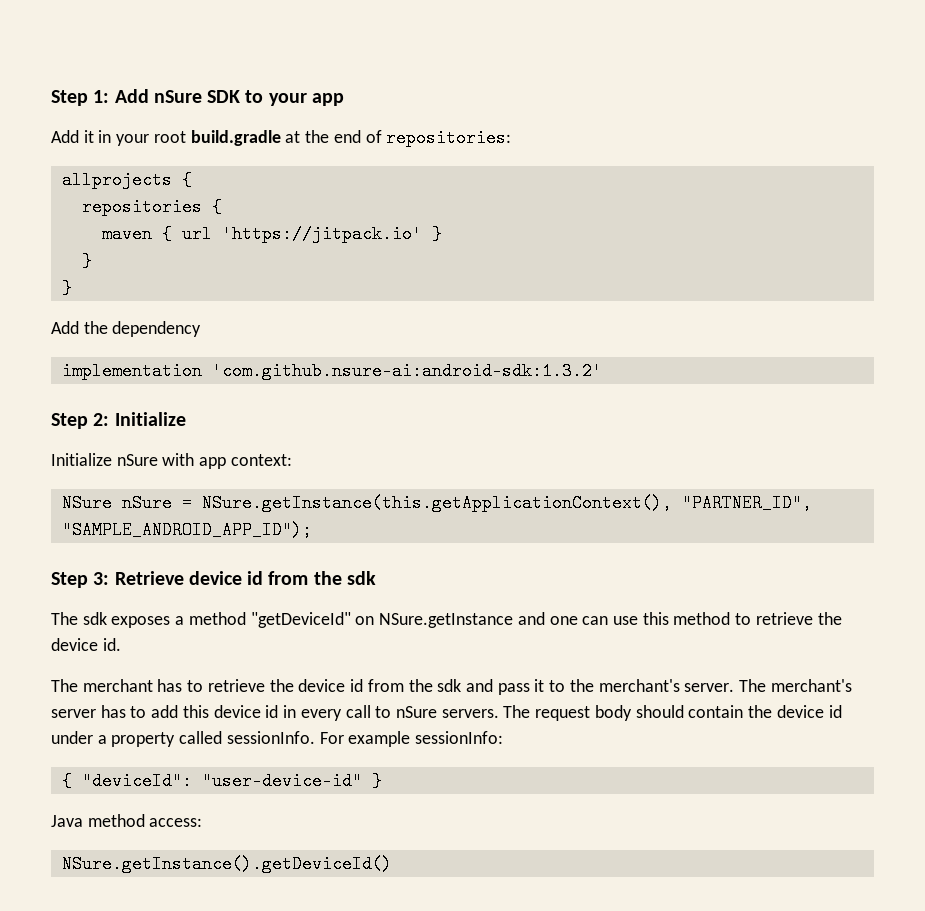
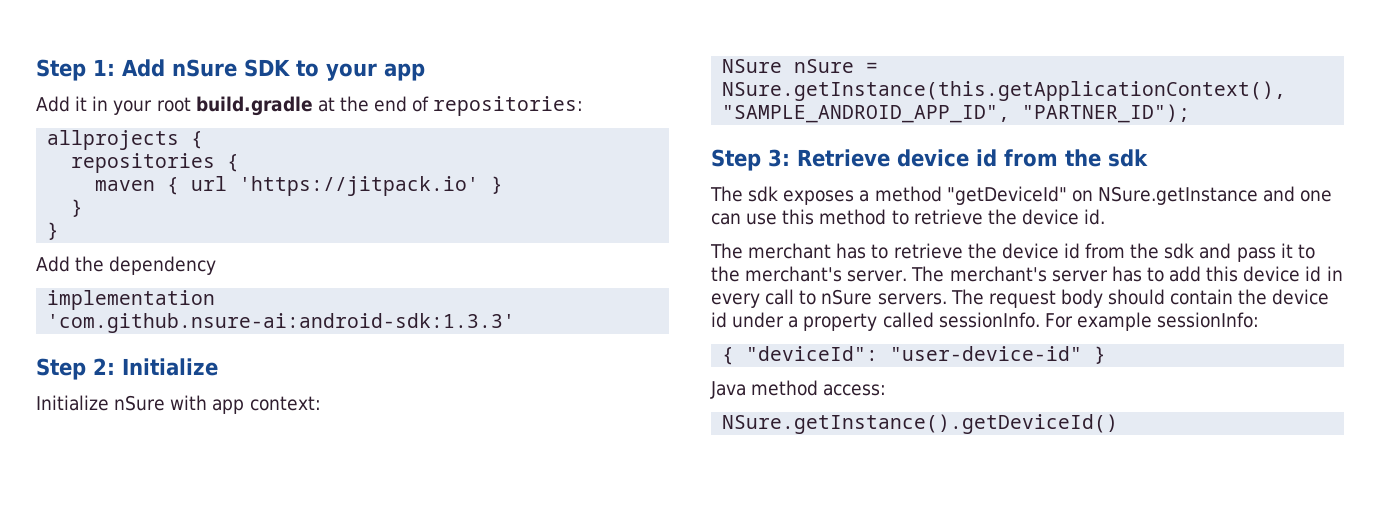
[211,362,602,380] 'com.github.nsure-ai:android-sdk:1.3.2' -> [47,313,516,333] 'com.github.nsure-ai:android-sdk:1.3.3'
[681,494,812,512] [61,521,312,539] "PARTNER_ID", "SAMPLE_ANDROID_APP_ID"); -> [722,104,1191,123] "SAMPLE_ANDROID_APP_ID", "PARTNER_ID");

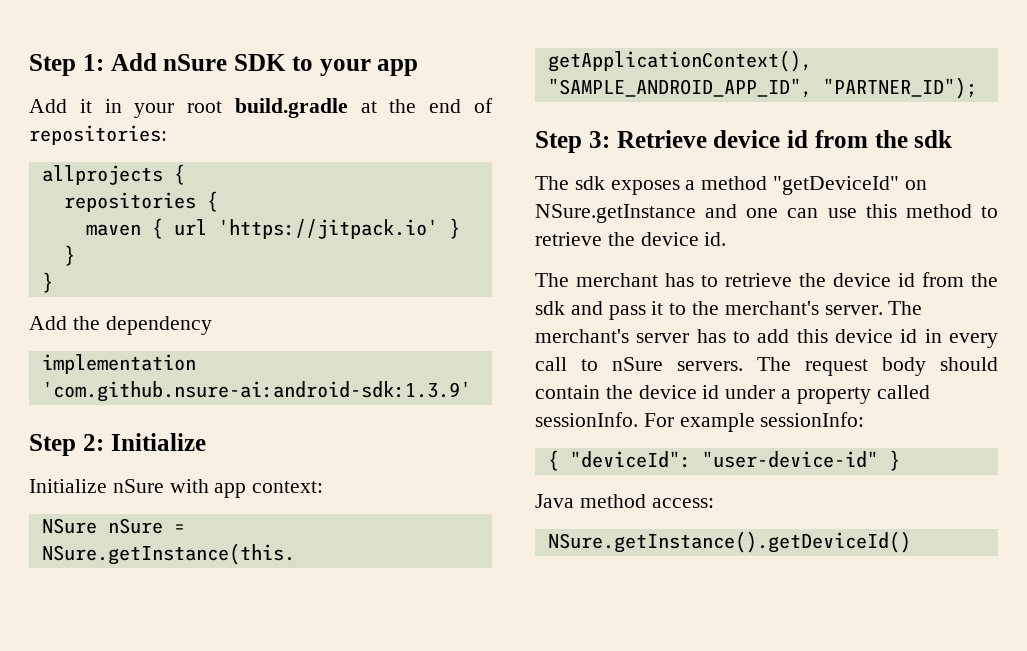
[47,313,516,333] 'com.github.nsure-ai:android-sdk:1.3.3' -> [41,381,471,402] 'com.github.nsure-ai:android-sdk:1.3.9'

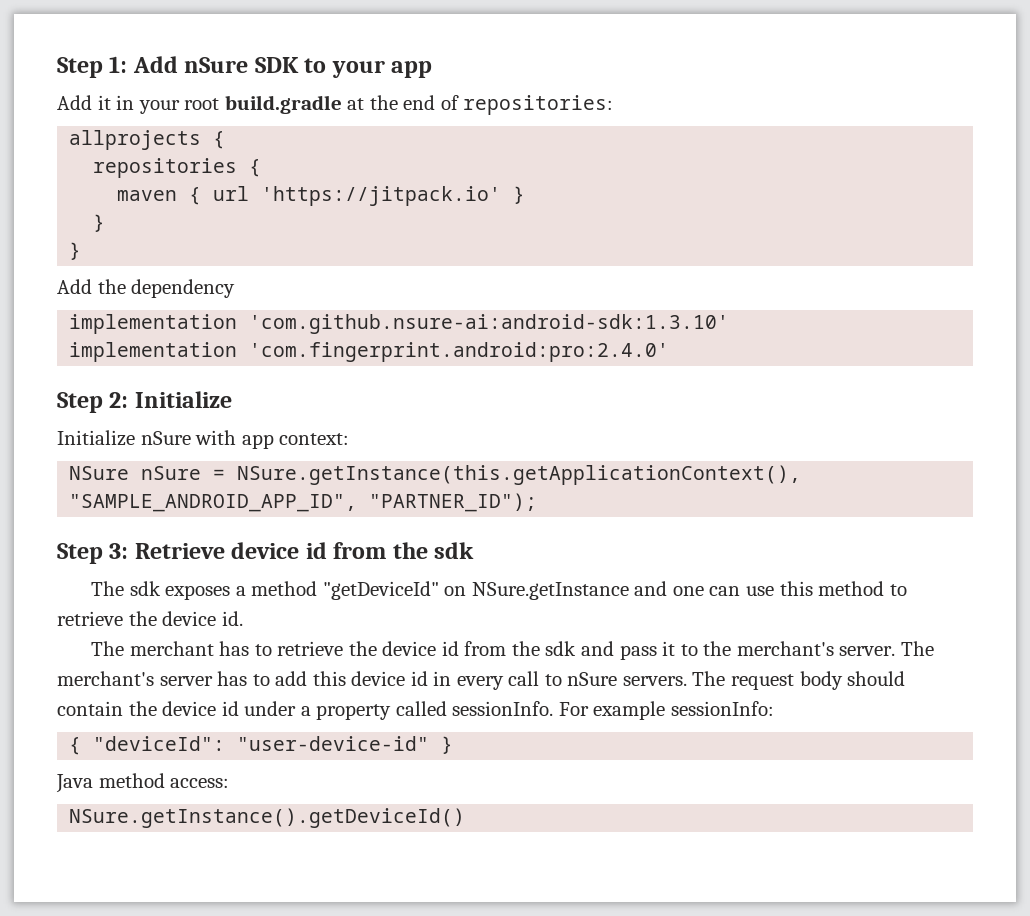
[41,381,471,402] 'com.github.nsure-ai:android-sdk:1.3.9' -> [249,314,730,334] [69,342,670,362] 'com.github.nsure-ai:android-sdk:1.3.10' // implementation 'com.fingerprint.android:pro:2.4.0'

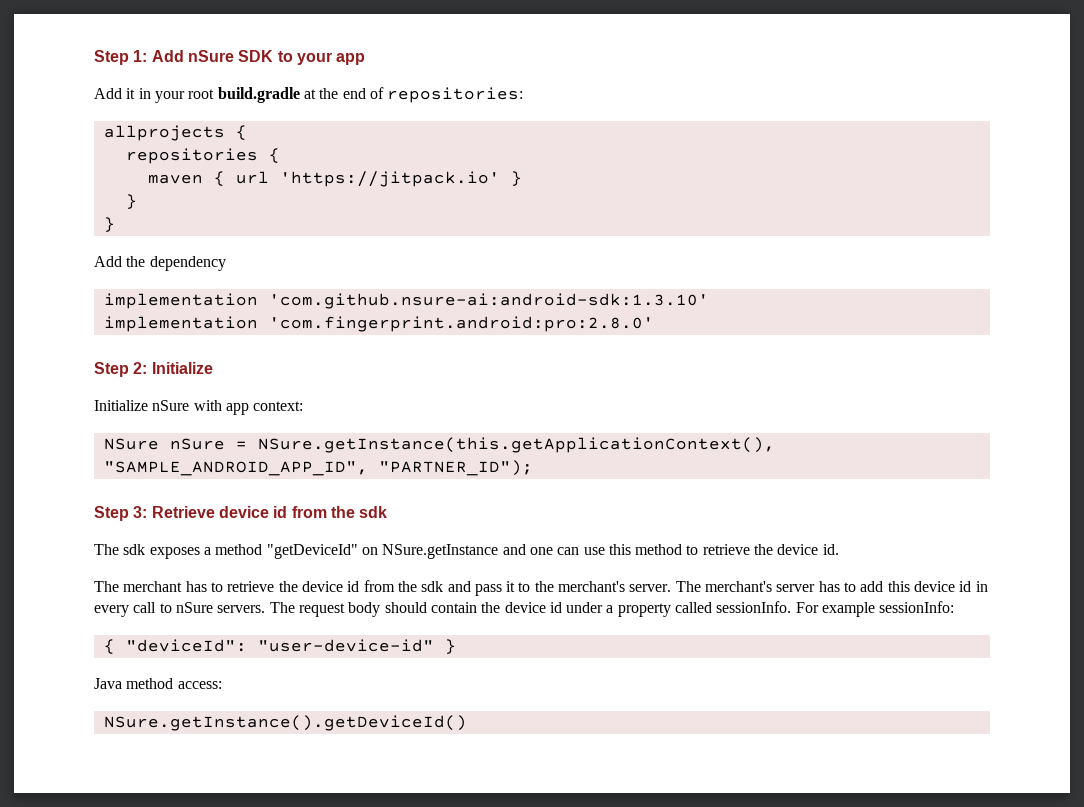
[249,342,670,362] 'com.fingerprint.android:pro:2.4.0' -> [268,316,654,332] 'com.fingerprint.android:pro:2.8.0'

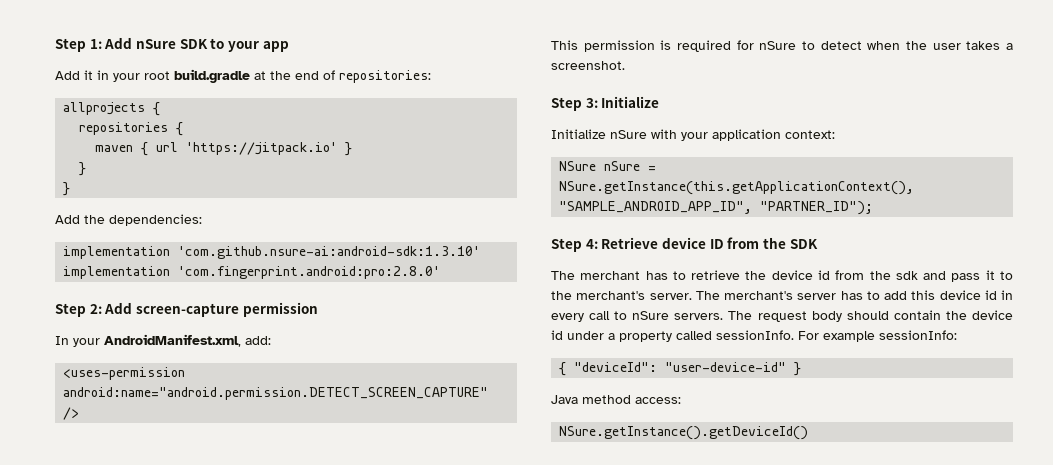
[149,256,226,271] dependency -> [109,214,202,226] dependencies:
(148, 368) none -> [104,302,318,317] [55,334,271,347] [63,367,186,380] [63,387,489,400] [63,407,80,420] [551,40,1014,52] [551,61,625,70] [551,97,598,111] Add screen-capture permission // In your AndroidManifest.xml, add: // <uses-permission android:name="android.permission.DETECT_SCREEN_CAPTURE" /> // This permission is required for nSure to detect when the user takes a screenshot. // Step 3:
[225,403,249,415] app -> [681,129,781,141] your application
[133,506,148,518] 3: -> [585,239,598,249] 4:
[273,506,388,518] [94,544,839,559] id from the sdk // The sdk exposes a method "getDeviceId" on NSure.getInstance and one can use this method to retrieve the device id. -> [709,237,818,249] ID from the SDK

